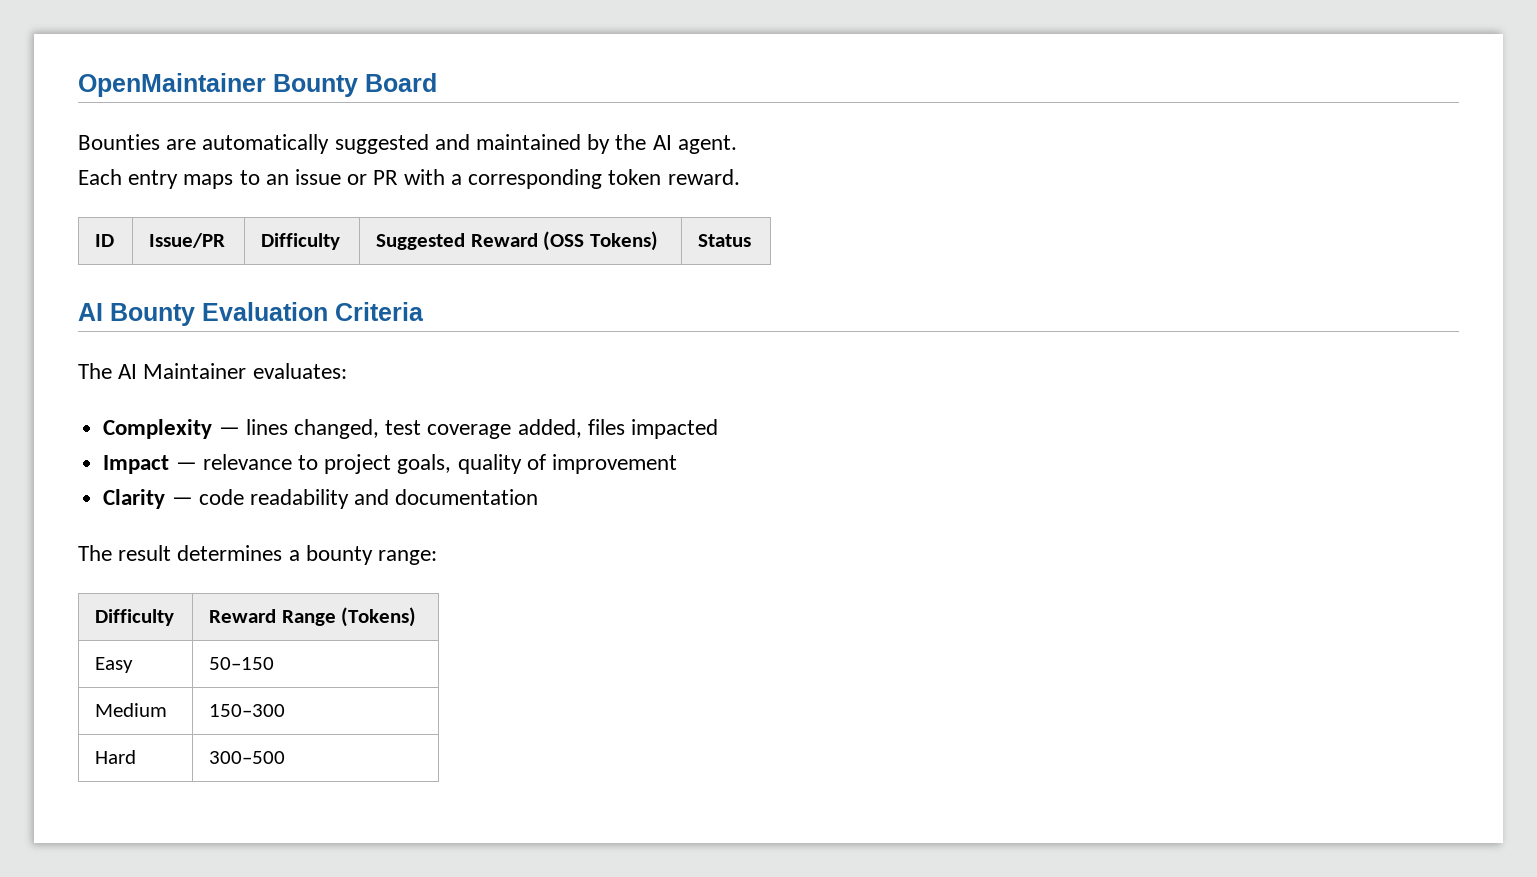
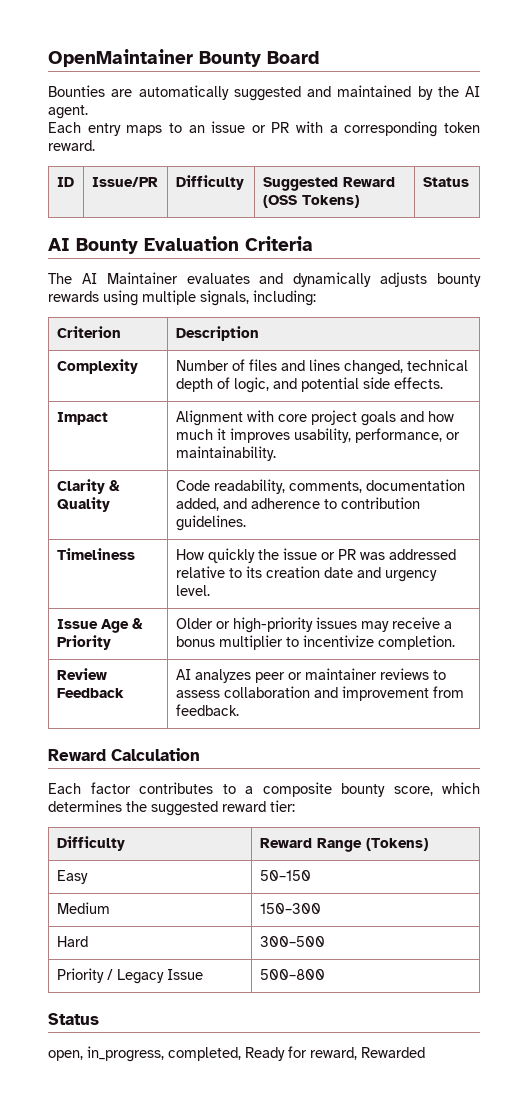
[252,363,347,379] [103,419,718,439] [103,454,677,474] [103,489,539,509] [78,545,438,565] evaluates: // Complexity — lines changed, test coverage added, files impacted // Impact — relevance to project goals, quality of improvement // Clarity — code readability and documentation // The result determines a bounty range: -> [186,272,481,287] [48,290,316,306] [56,326,121,338] [175,326,259,341] [56,359,138,374] [175,359,468,375] [175,377,443,393] [56,412,108,425] [175,410,454,426] [175,428,460,443] [175,446,276,461] [56,479,120,494] [56,497,110,512] [175,479,465,494] [175,497,420,511] [175,515,246,531] [56,548,135,560] [175,548,456,563] [175,566,437,582] [175,585,210,596] [56,618,143,633] [56,635,111,650] [175,617,452,633] [175,635,455,650] [56,668,107,680] [56,688,124,698] [175,668,446,683] [175,686,464,701] [175,704,239,716] [48,748,200,761] [48,782,480,797] [48,800,295,816] evaluates and dynamically adjusts bounty rewards using multiple signals, including: // Criterion | Description // Complexity | Number of files and lines changed, technical depth of logic, and potential side effects. // Impact | Alignment with core project goals and how much it improves usability, performance, or maintainability. // Clarity & Quality | Code readability, comments, documentation added, and adherence to contribution guidelines. // Timeliness | How quickly the issue or PR was addressed relative to its creation date and urgency level. // Issue Age & Priority | Older or high-priority issues may receive a bonus multiplier to incentivize completion. // Review Feedback | AI analyzes peer or maintainer reviews to assess collaboration and improvement from feedback. // Reward Calculation // Each factor contributes to a composite bounty score, which determines the suggested reward tier:
(286, 757) none -> [56,968,203,984] [259,969,325,980] [48,1013,99,1025] [48,1046,425,1062] // Priority / Legacy Issue | 500–800 // Status // open, in_progress, completed, Ready for reward, Rewarded

